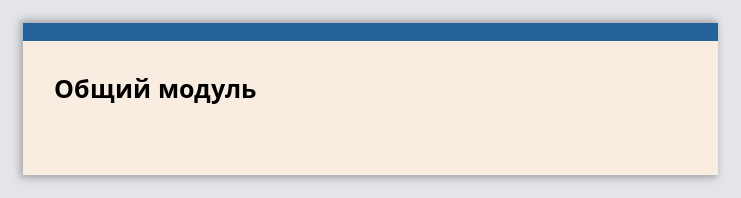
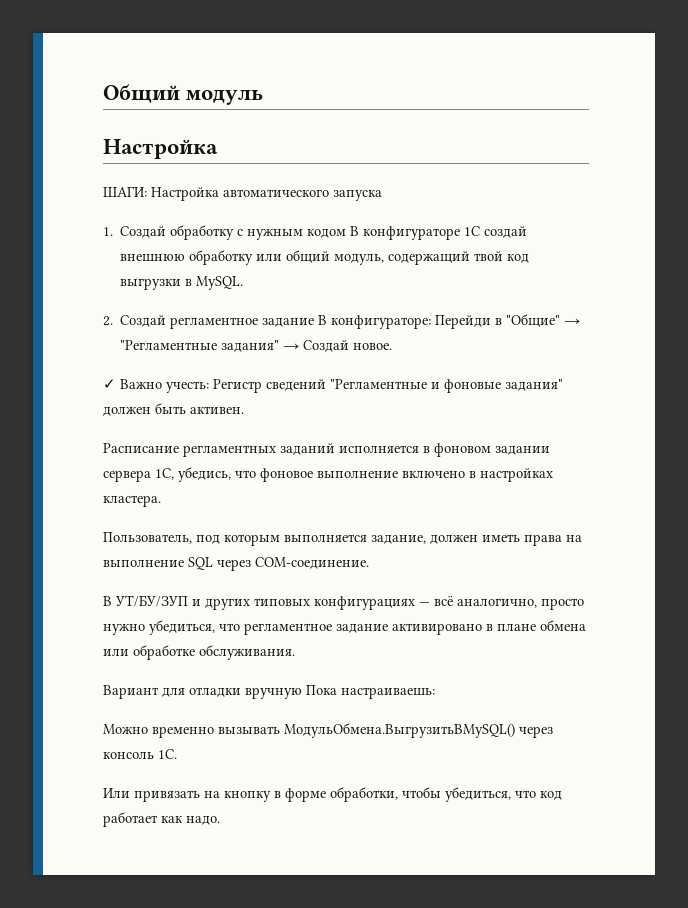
(256, 94) none -> [103,139,218,159] [103,187,382,201] [103,225,528,240] [120,250,530,265] [120,276,244,290] [103,314,581,329] [120,340,393,352] [103,379,563,393] [103,403,244,416] [103,443,550,457] [103,467,553,482] [103,495,161,507] [103,532,582,546] [103,557,369,571] [103,595,584,610] [103,620,586,635] [103,645,295,660] [103,685,435,699] [103,723,553,738] [103,749,177,759] [103,787,562,802] [103,812,220,827] // Настройка // ШАГИ: Настройка автоматического запуска // 1. Создай обработку с нужным кодом В конфигураторе 1С создай внешнюю обработку или общий модуль, содержащий твой код выгрузки в MySQL. // 2. Создай регламентное задание В конфигураторе: Перейди в "Общие" → "Регламентные задания" → Создай новое. // ✓ Важно учесть: Регистр сведений "Регламентные и фоновые задания" должен быть активен. // Расписание регламентных заданий исполняется в фоновом задании сервера 1С, убедись, что фоновое выполнение включено в настройках кластера. // Пользователь, под которым выполняется задание, должен иметь права на выполнение SQL через COM-соединение. // В УТ/БУ/ЗУП и других типовых конфигурациях — всё аналогично, просто нужно убедиться, что регламентное задание активировано в плане обмена или обработке обслуживания. // Вариант для отладки вручную Пока настраиваешь: // Можно временно вызывать МодульОбмена.ВыгрузитьВMySQL() через консоль 1С. // Или привязать на кнопку в форме обработки, чтобы убедиться, что код работает как надо.

